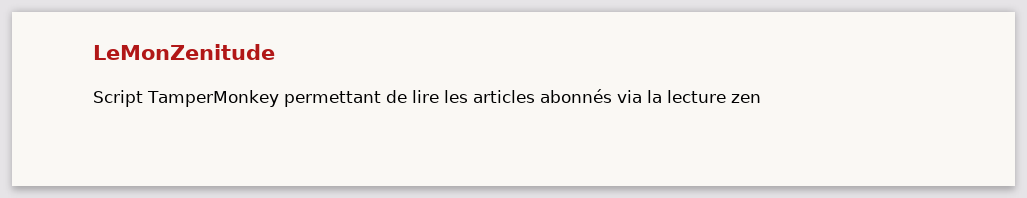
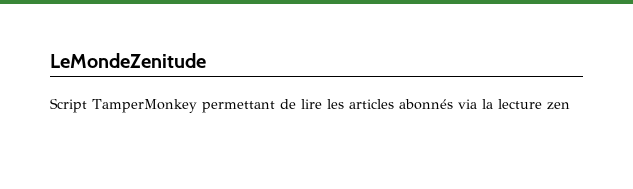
[93,44,275,60] LeMonZenitude -> [50,53,206,68] LeMondeZenitude

